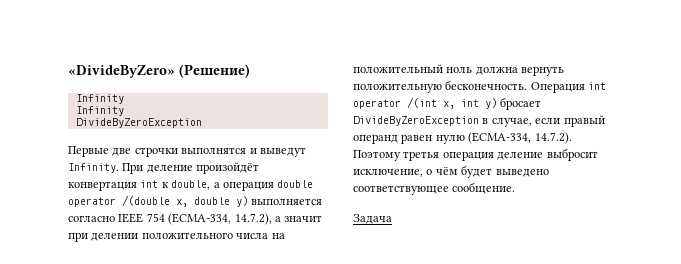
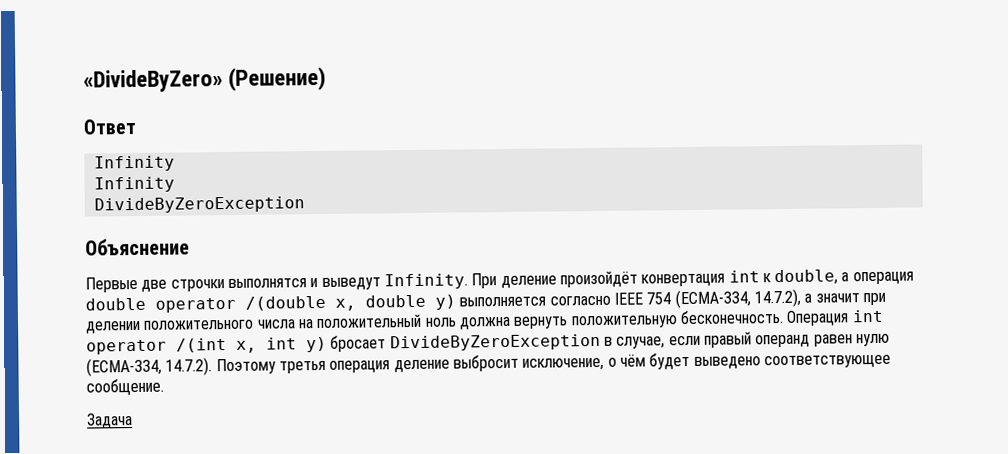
(250, 71) none -> [83,118,136,135] // Ответ
(202, 123) none -> [85,238,190,256] // Объяснение

